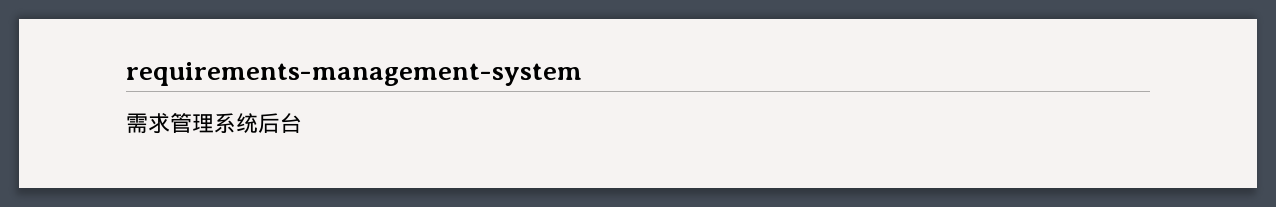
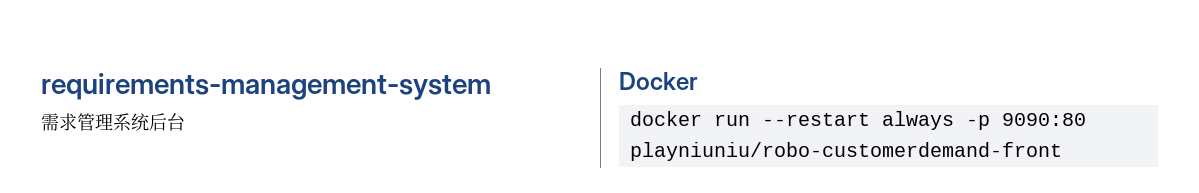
(302, 123) none -> [619,72,698,90] [629,111,1086,130] [629,142,1062,161] // Docker // docker run --restart always -p 9090:80 playniuniu/robo-customerdemand-front

